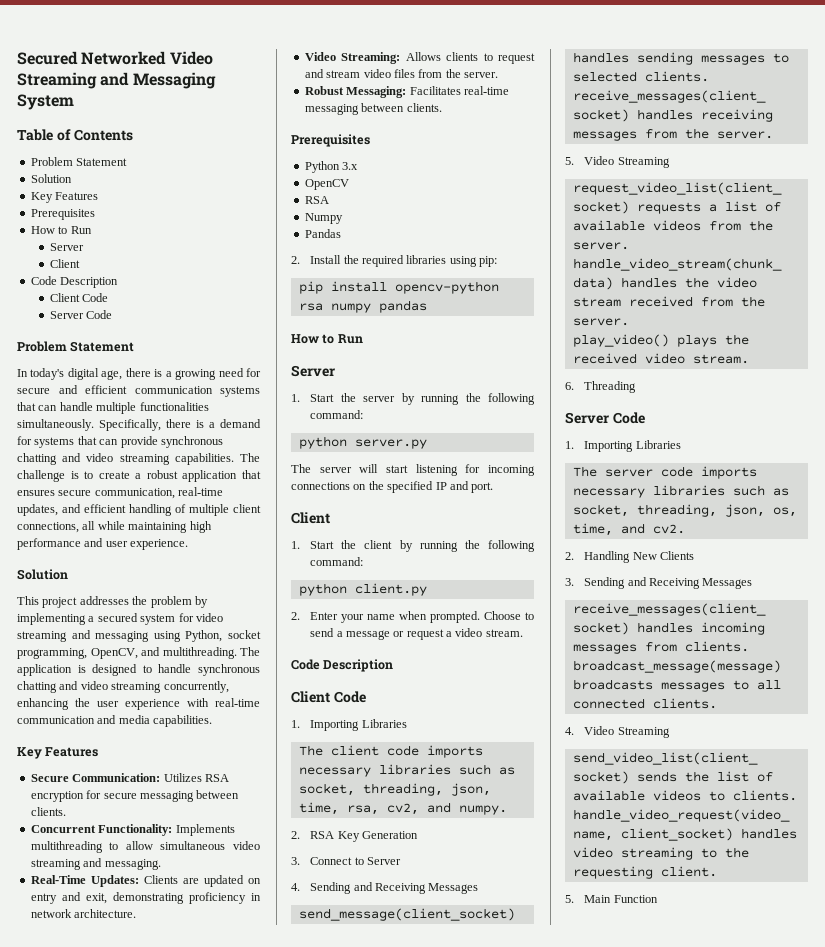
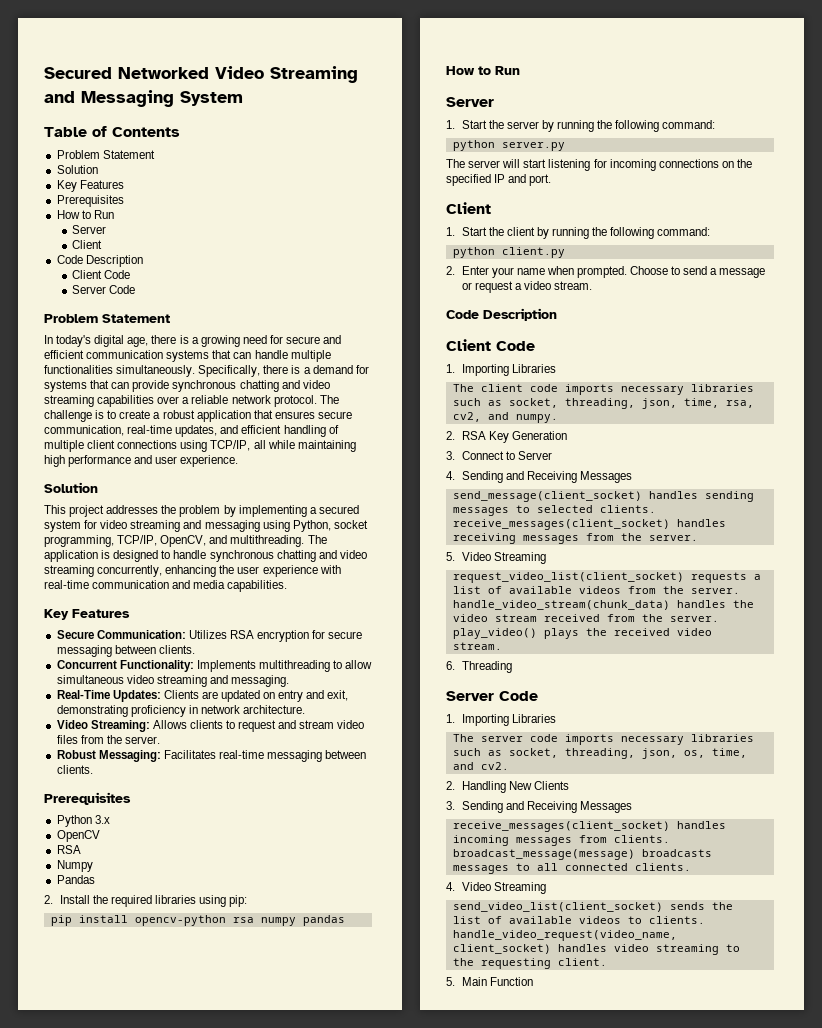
[174,453,234,465] capabilities. -> [97,395,317,407] capabilities over a reliable network protocol.
[17,522,79,533] connections, -> [117,440,251,452] connections using TCP/IP,
(87, 653) none -> [117,535,158,546] TCP/IP,

